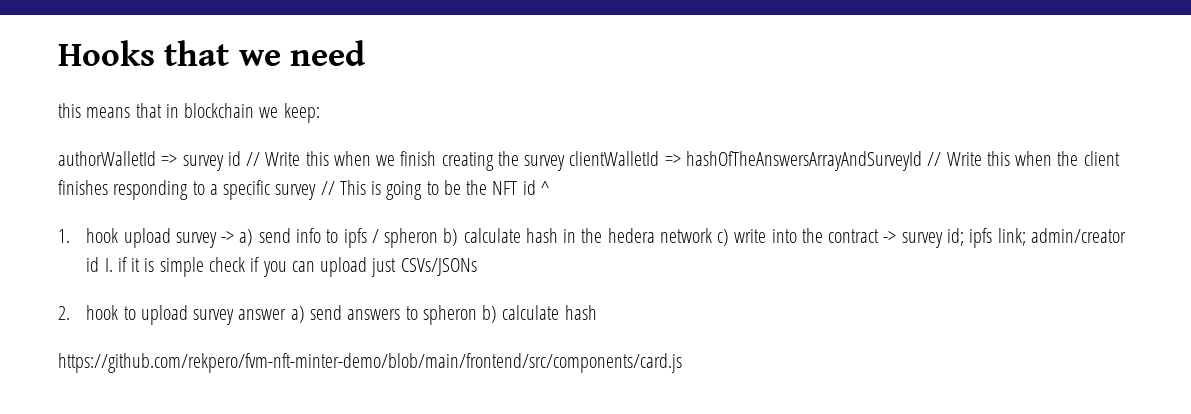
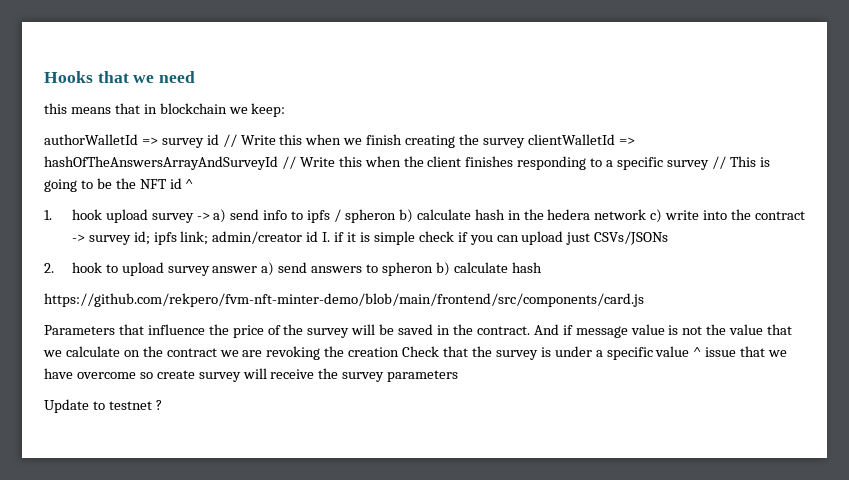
(682, 363) none -> [44,324,793,338] [43,346,788,360] [44,368,459,382] [44,399,162,413] // Parameters that influence the price of the survey will be saved in the contract. And if message value is not the value that we calculate on the contract we are revoking the creation Check that the survey is under a specific value ^ issue that we have overcome so create survey will receive the survey parameters // Update to testnet ?

